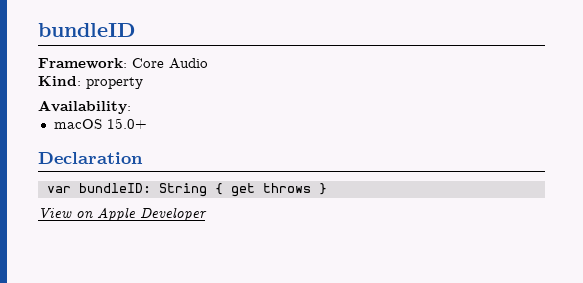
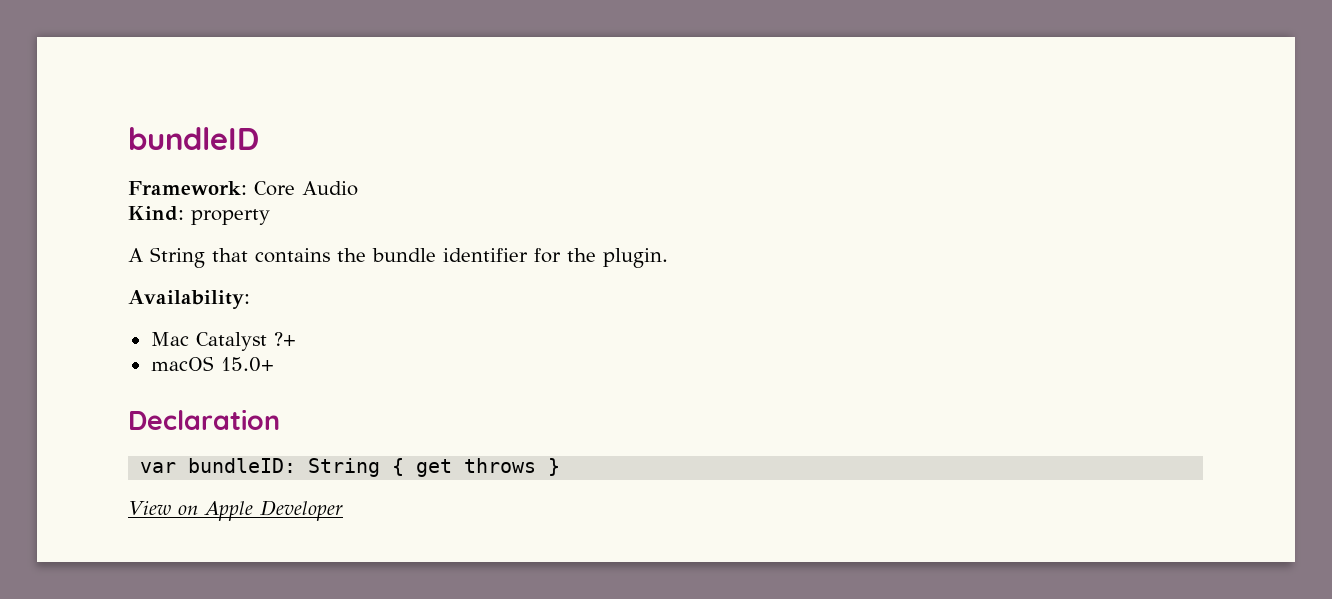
[38,100,131,114] Availability: -> [128,247,668,268] [128,290,250,309] [150,332,296,351] A String that contains the bundle identifier for the plugin. // Availability: // Mac Catalyst ?+

